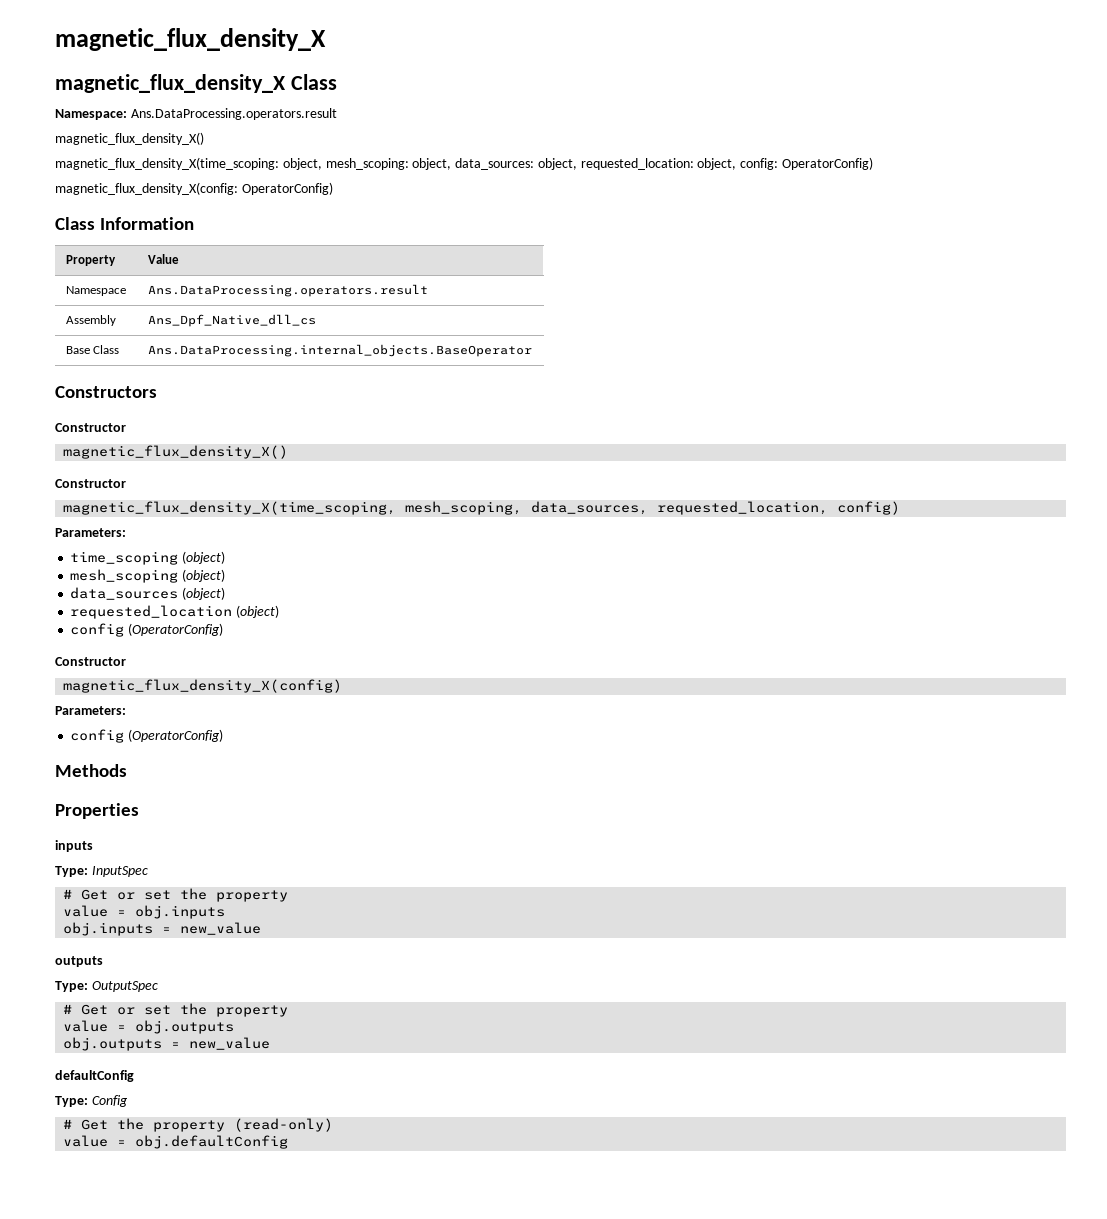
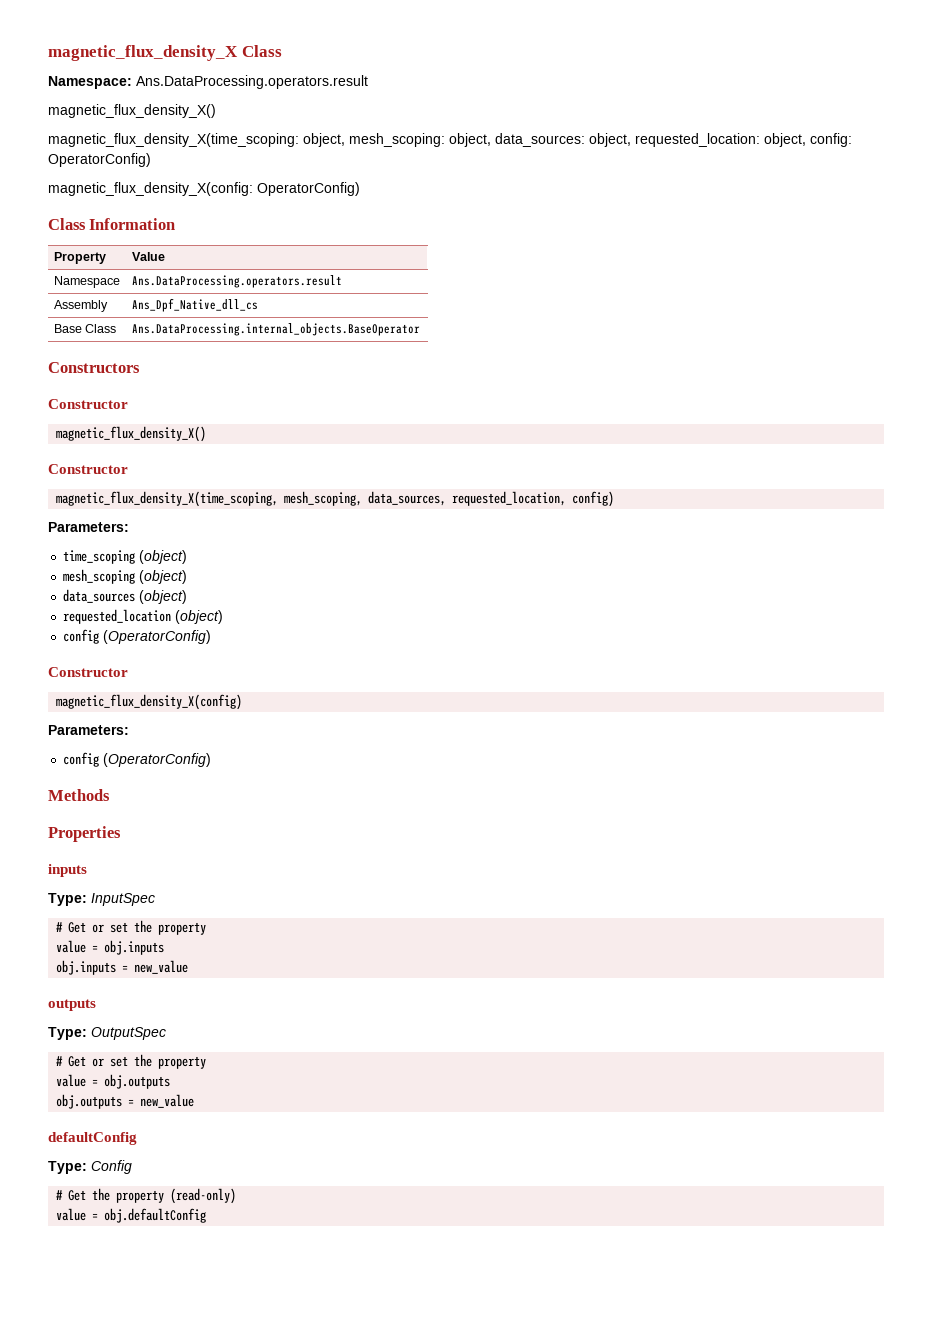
[55,28,326,51] [55,74,286,93] magnetic_flux_density_X // magnetic_flux_density_X -> [48,45,238,61] magnetic_flux_density_X

